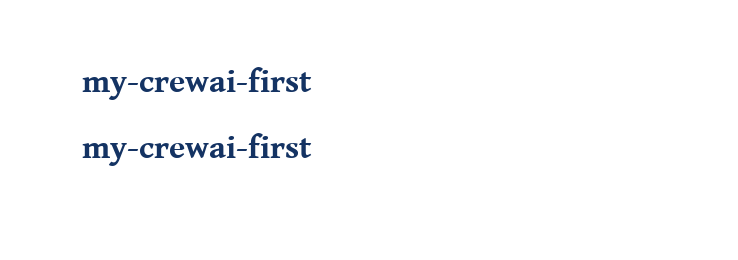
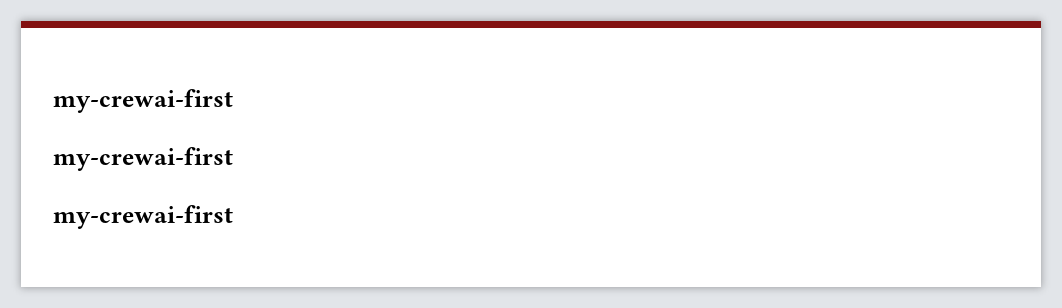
[82,67,312,100] [82,133,312,166] my-crewai-first // my-crewai-first -> [53,89,233,113] [53,147,233,171] [53,205,233,229] my-crewai-first // my-crewai-first // my-crewai-first

